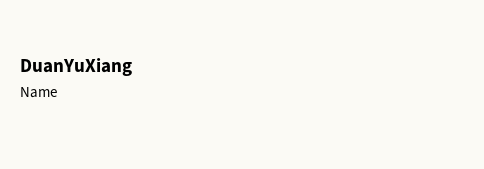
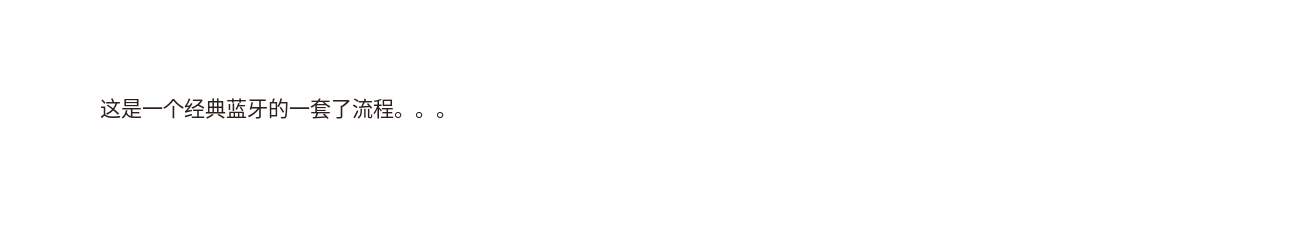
[20,58,132,76] [20,87,57,98] DuanYuXiang // Name -> [99,98,457,119] 这是一个经典蓝牙的一套了流程。。。

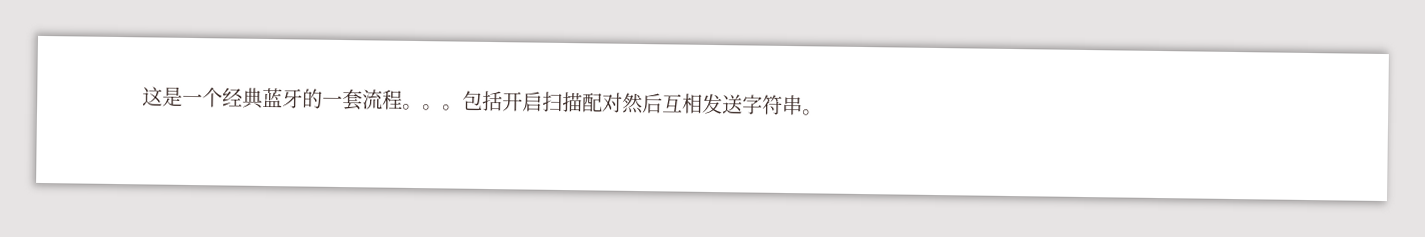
[330,99,352,119] 了 -> (363, 100) none
(457, 115) none -> [462,90,823,116] 包括开启扫描配对然后互相发送字符串。

